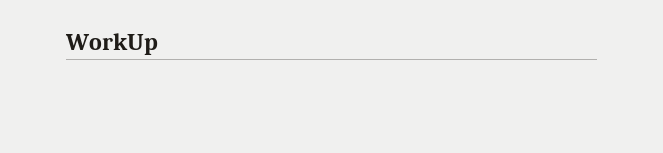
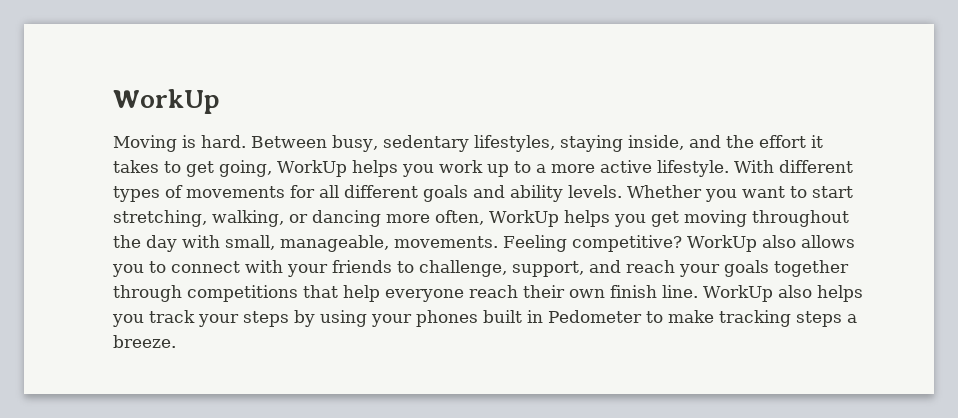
[65,33,158,55] WorkUp -> [113,89,220,114] [113,135,823,152] [113,160,853,177] [113,185,853,202] [113,210,849,227] [113,235,855,252] [112,260,849,277] [113,285,863,302] [112,310,857,327] [113,335,176,348] WorkUp // Moving is hard. Between busy, sedentary lifestyles, staying inside, and the effort it takes to get going, WorkUp helps you work up to a more active lifestyle. With different types of movements for all different goals and ability levels. Whether you want to start stretching, walking, or dancing more often, WorkUp helps you get moving throughout the day with small, manageable, movements. Feeling competitive? WorkUp also allows you to connect with your friends to challenge, support, and reach your goals together through competitions that help everyone reach their own finish line. WorkUp also helps you track your steps by using your phones built in Pedometer to make tracking steps a breeze.

